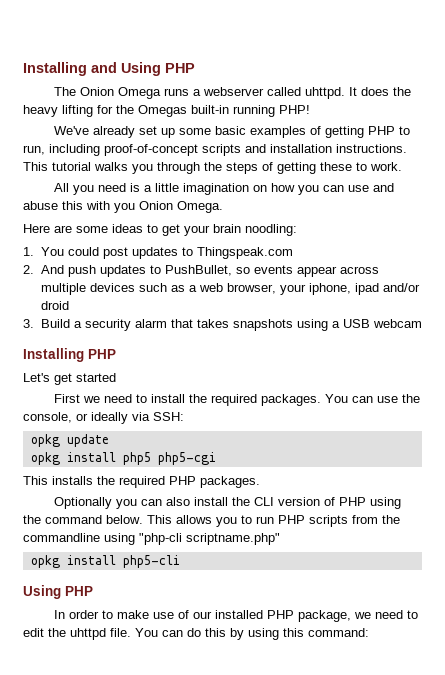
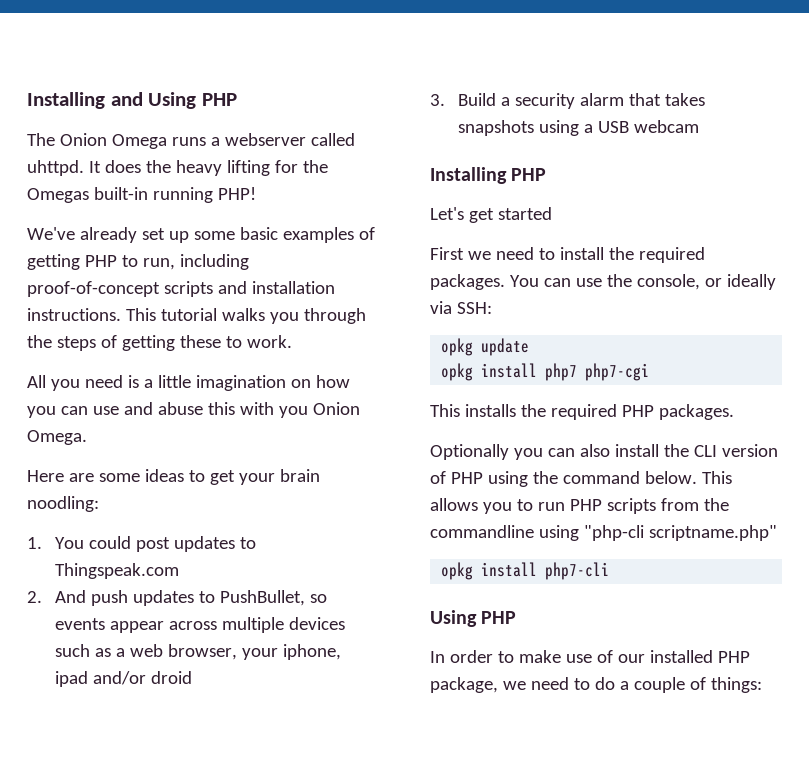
[122,452,216,465] php5 php5-cgi -> [545,363,650,381] php7 php7-cgi
[122,555,180,568] php5-cli -> [545,562,610,580] php7-cli
[23,628,369,640] edit the uhttpd file. You can do this by using this command: -> [594,677,762,693] do a couple of things:

